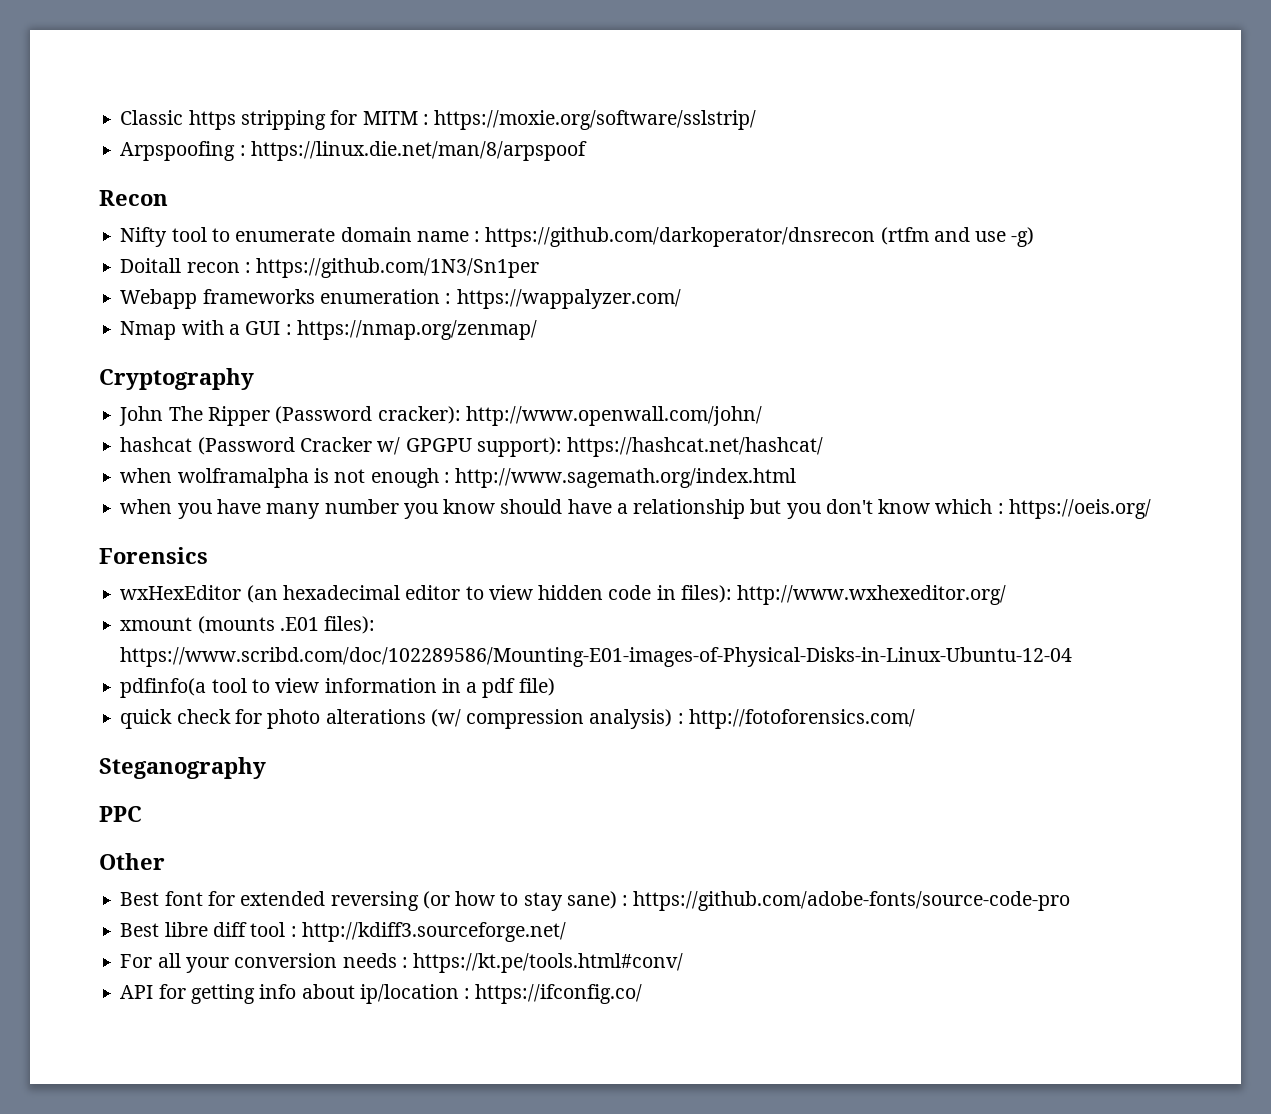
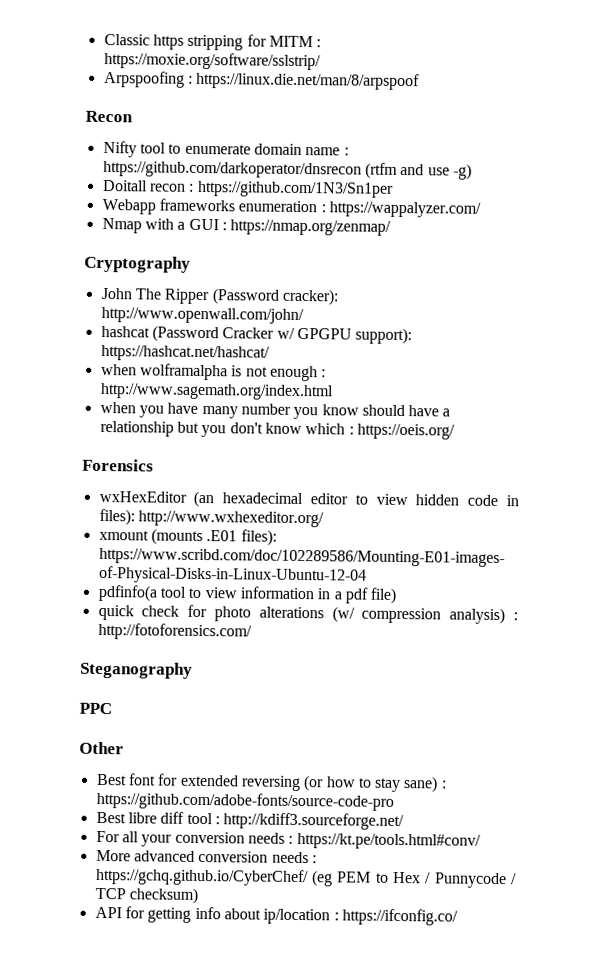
(684, 963) none -> [95,849,317,864] [94,867,517,889] [94,887,198,904] // More advanced conversion needs : https://gchq.github.io/CyberChef/ (eg PEM to Hex / Punnycode / TCP checksum)

